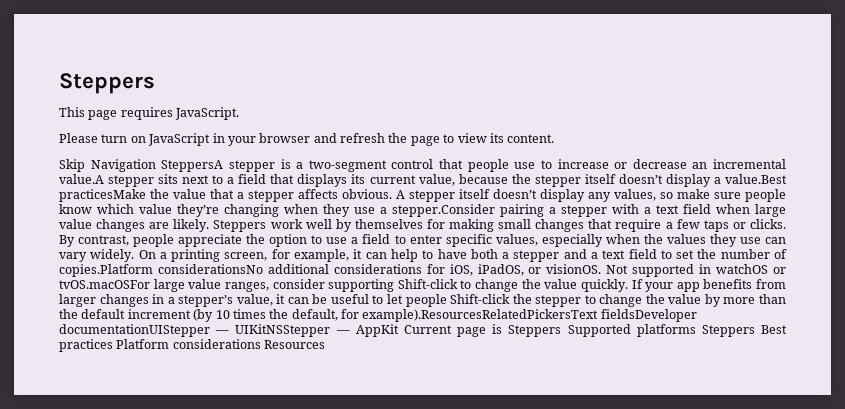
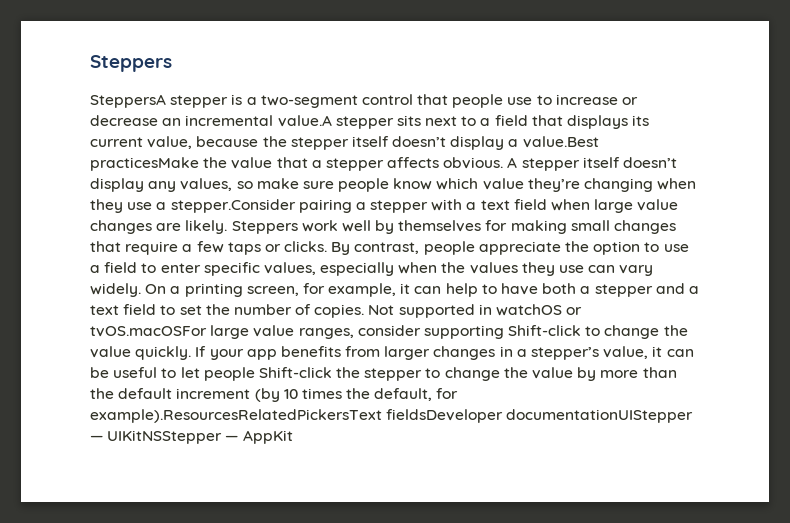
[59,107,240,120] [59,133,555,146] [59,159,156,172] This page requires JavaScript. // Please turn on JavaScript in your browser and refresh the page to view its content. // Skip Navigation -> (172, 63) none
[59,264,602,277] copies.Platform considerationsNo additional considerations for iOS, iPadOS, or visionOS. -> [314,304,365,318] copies.
[403,324,787,337] [59,339,326,352] Current page is Steppers Supported platforms Steppers Best practices Platform considerations Resources -> (293, 437) none

